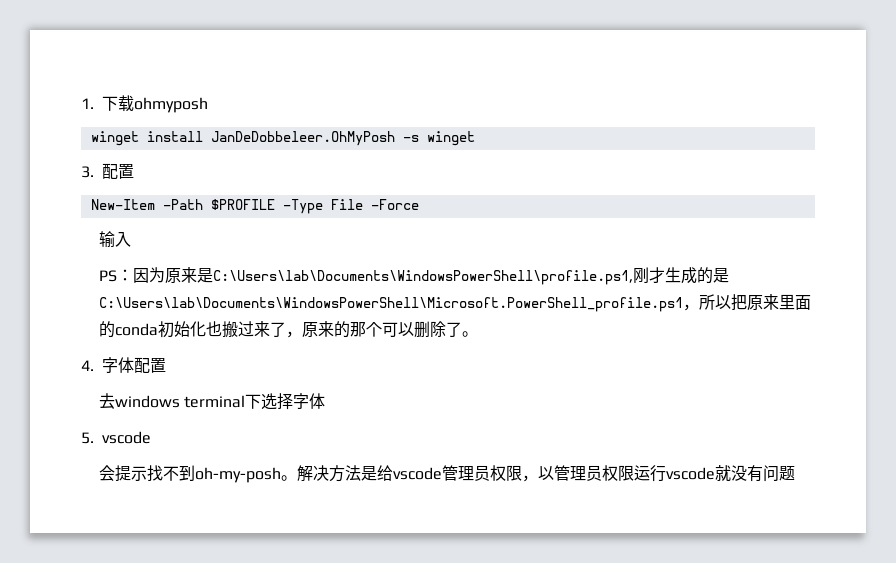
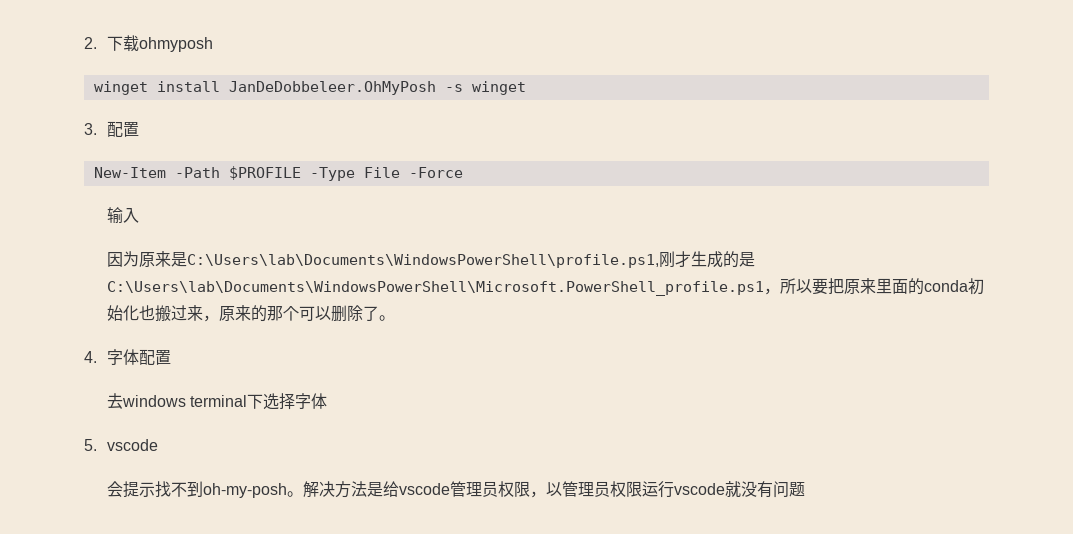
[81,98,94,109] 1. -> [84,37,97,49] 2.
[98,269,133,282] PS： -> (139, 215) none
(731, 302) none -> [811,278,828,295] 要
[269,322,286,337] 了 -> (203, 313) none

